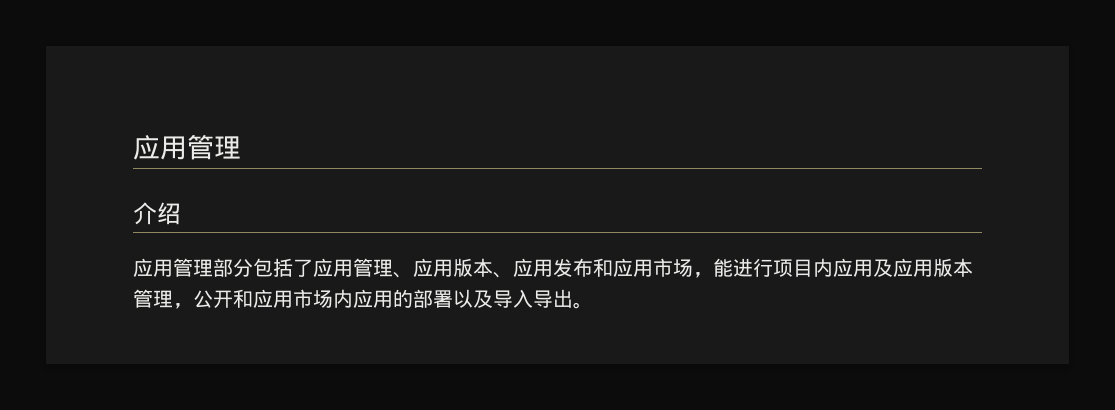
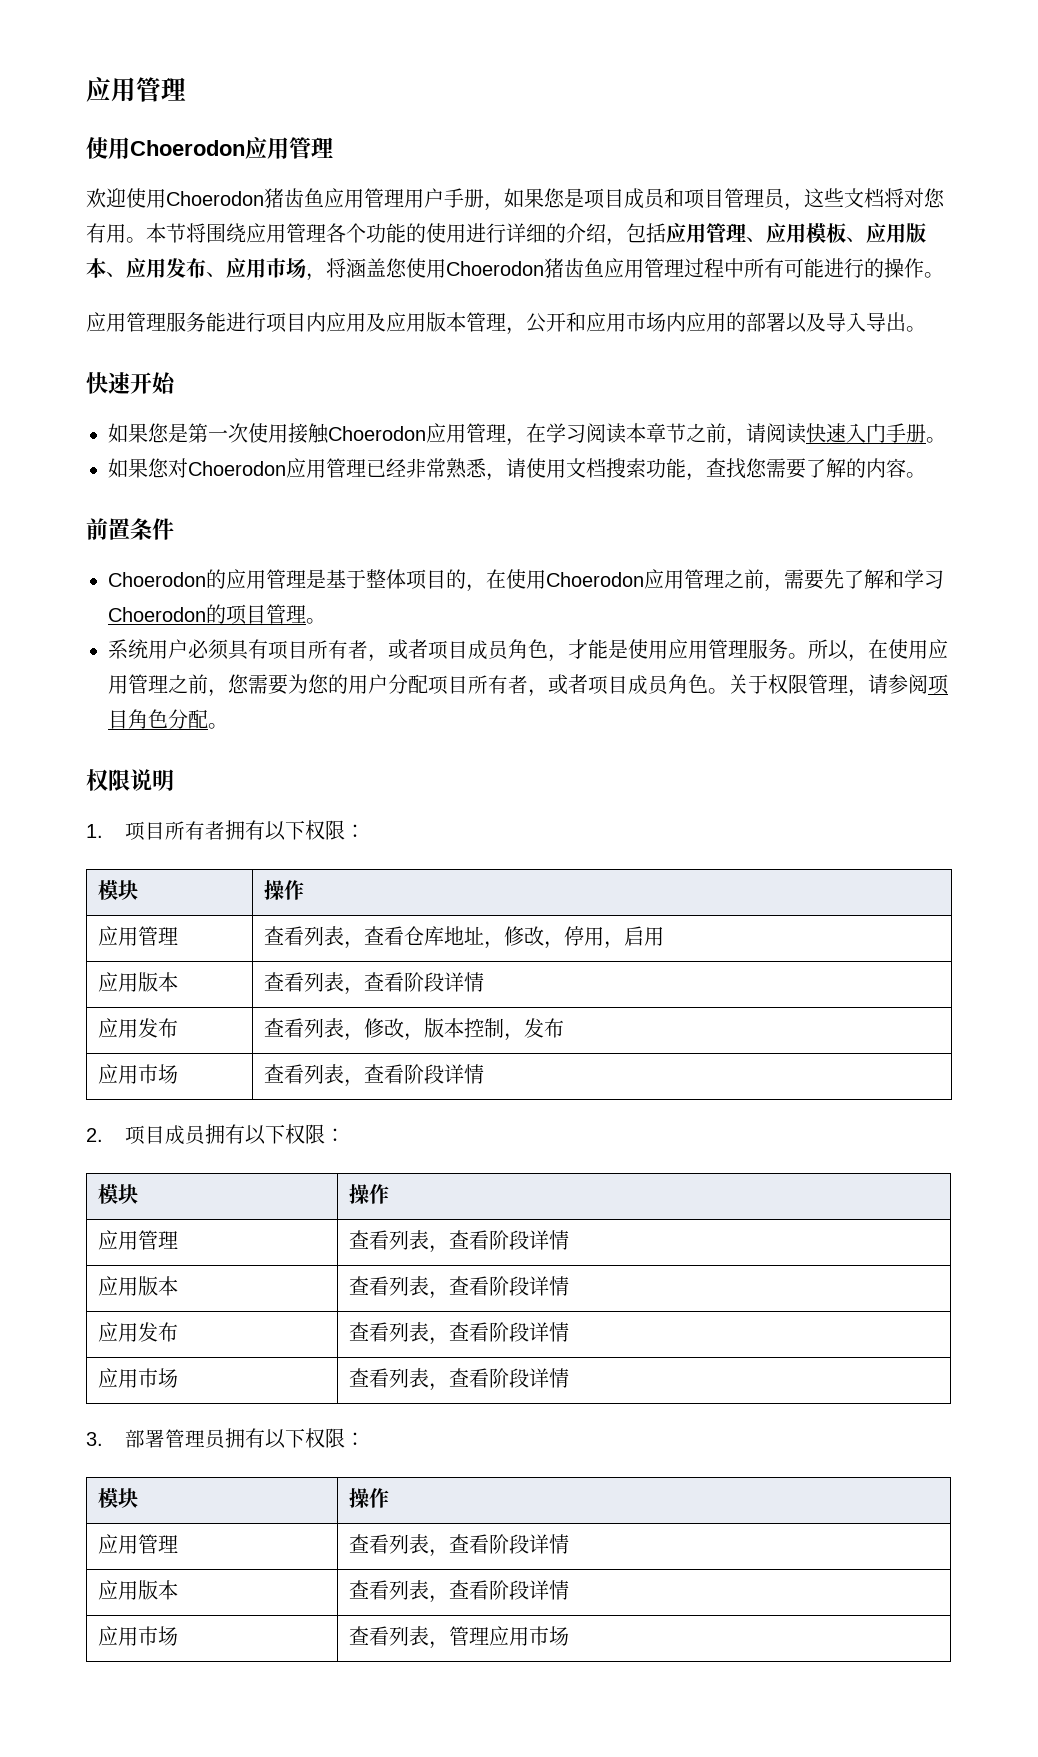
[133,134,241,160] [133,202,181,225] [133,258,393,277] 应用管理 // 介绍 // 应用管理部分包括了应用管理 -> [86,77,186,102] [86,137,333,159] [86,188,945,211] [86,223,846,246] 应用管理 // 使用Choerodon应用管理 // 欢迎使用Choerodon猪齿鱼应用管理用户手册，如果您是项目成员和项目管理员，这些文档将对您有用。本节将围绕应用管理各个功能的使用进行详细的介绍，包括应用管理、应用模板
[593,258,613,277] 和 -> [206,272,226,277] 、
(713, 275) none -> [326,258,944,278] [86,312,206,332] 将涵盖您使用Choerodon猪齿鱼应用管理过程中所有可能进行的操作。 // 应用管理服务
(593, 305) none -> [86,372,176,394] [108,423,946,446] [108,458,926,481] [86,518,174,540] [108,569,944,592] [108,604,326,625] [108,639,948,662] [108,674,949,697] [108,709,228,729] [86,769,174,791] [86,820,365,841] [98,880,139,900] [264,880,305,900] [98,926,179,946] [264,926,665,949] [98,972,179,992] [264,972,485,995] [98,1018,179,1038] [264,1018,565,1041] [98,1064,179,1084] [264,1064,485,1087] [86,1124,345,1145] [98,1184,139,1204] [349,1184,390,1204] [98,1230,179,1250] [349,1230,570,1253] [98,1276,179,1296] [349,1276,570,1299] [98,1322,179,1342] [349,1322,570,1345] [98,1368,179,1388] [349,1368,570,1391] [86,1428,365,1449] [98,1488,139,1508] [349,1488,390,1508] [98,1534,179,1554] [349,1534,570,1557] [98,1580,179,1600] [349,1580,570,1603] [98,1626,179,1646] [349,1626,570,1649] // 快速开始 // 如果您是第一次使用接触Choerodon应用管理，在学习阅读本章节之前，请阅读快速入门手册。 // 如果您对Choerodon应用管理已经非常熟悉，请使用文档搜索功能，查找您需要了解的内容。 // 前置条件 // Choerodon的应用管理是基于整体项目的，在使用Choerodon应用管理之前，需要先了解和学习Choerodon的项目管理。 // 系统用户必须具有项目所有者，或者项目成员角色，才能是使用应用管理服务。所以，在使用应用管理之前，您需要为您的用户分配项目所有者，或者项目成员角色。关于权限管理，请参阅项目角色分配。 // 权限说明 // 1.项目所有者拥有以下权限： // 模块 | 操作 // 应用管理 | 查看列表，查看仓库地址，修改，停用，启用 // 应用版本 | 查看列表，查看阶段详情 // 应用发布 | 查看列表，修改，版本控制，发布 // 应用市场 | 查看列表，查看阶段详情 // 2.项目成员拥有以下权限： // 模块 | 操作 // 应用管理 | 查看列表，查看阶段详情 // 应用版本 | 查看列表，查看阶段详情 // 应用发布 | 查看列表，查看阶段详情 // 应用市场 | 查看列表，查看阶段详情 // 3.部署管理员拥有以下权限： // 模块 | 操作 // 应用管理 | 查看列表，查看阶段详情 // 应用版本 | 查看列表，查看阶段详情 // 应用市场 | 查看列表，管理应用市场

